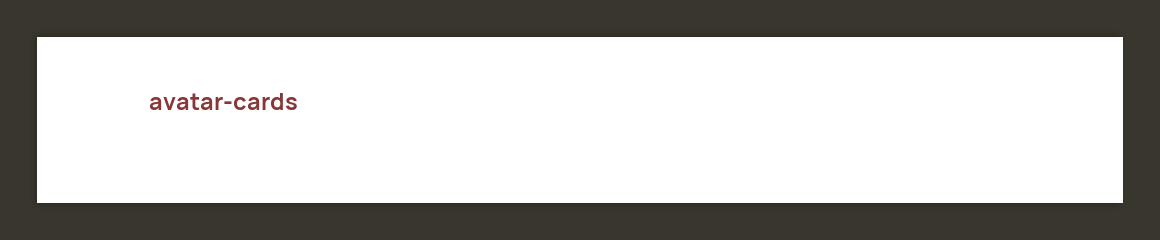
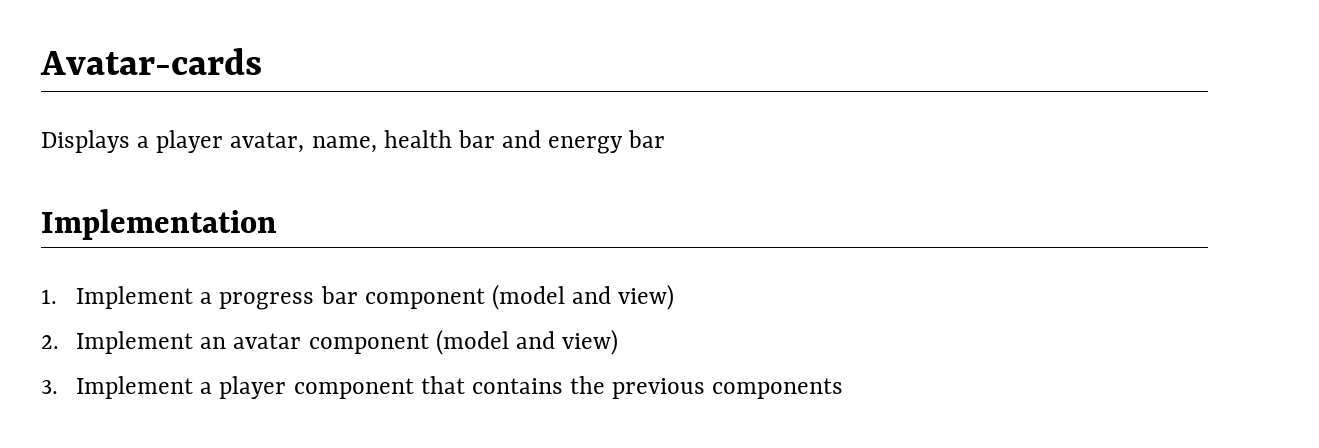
[149,93,298,110] avatar-cards -> [40,48,262,75] [41,130,666,154] [41,209,277,240] [41,284,675,310] [41,329,619,355] [41,376,844,399] Avatar-cards // Displays a player avatar, name, health bar and energy bar // Implementation // 1. Implement a progress bar component (model and view) // 2. Implement an avatar component (model and view) // 3. Implement a player component that contains the previous components

